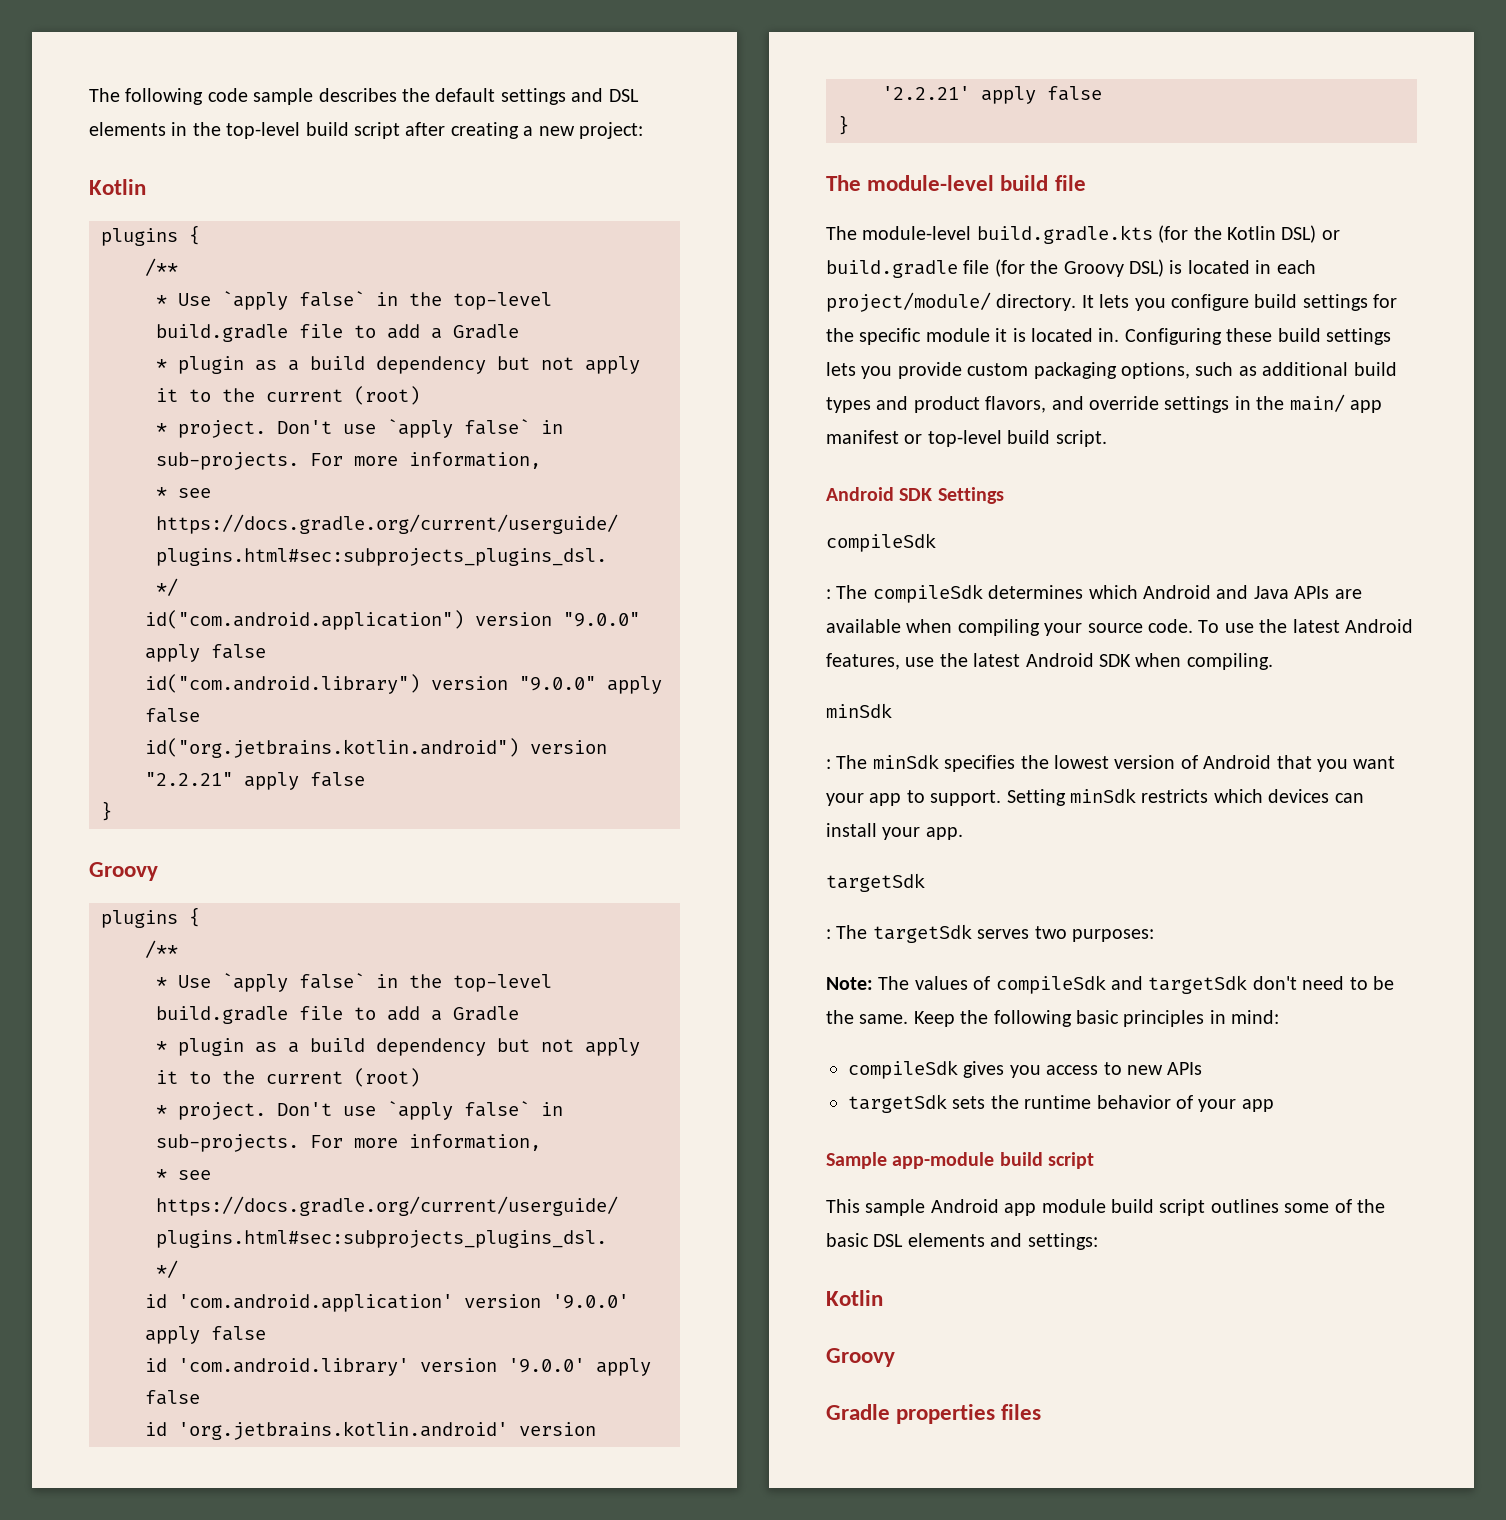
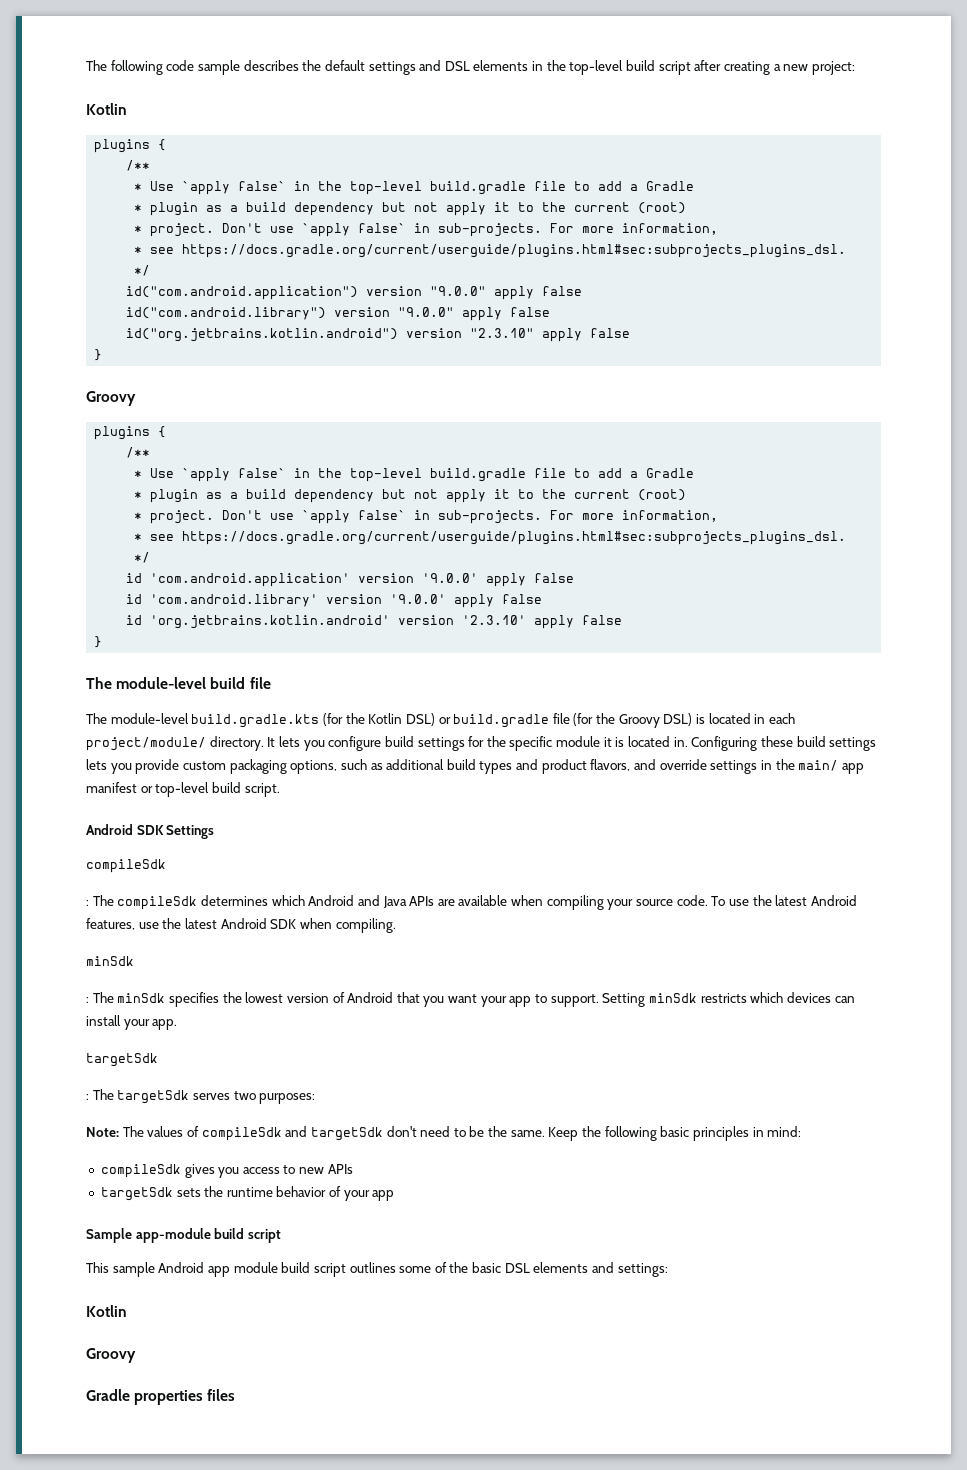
[145,772,233,786] "2.2.21" -> [470,328,535,338] "2.3.10"
[882,86,970,100] '2.2.21' -> [462,615,527,625] '2.3.10'

